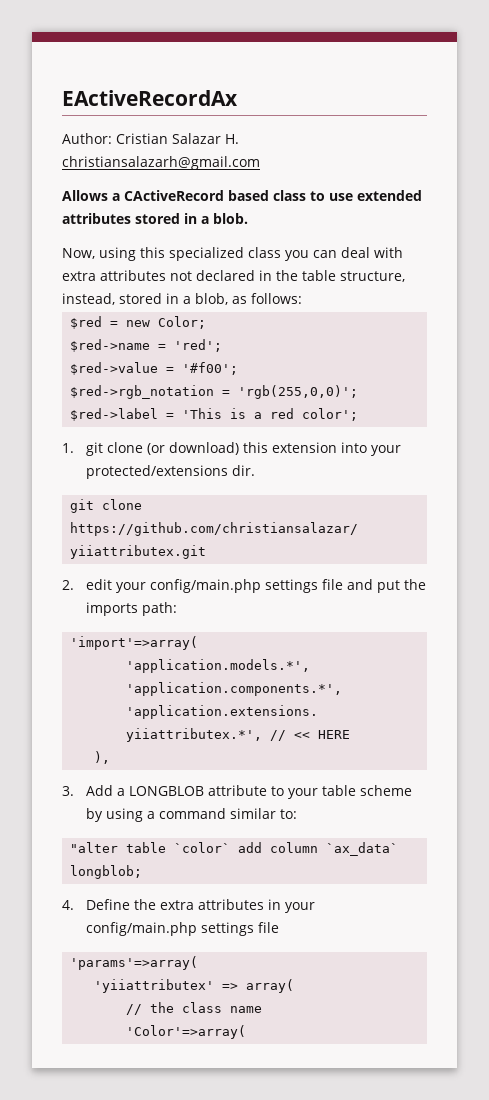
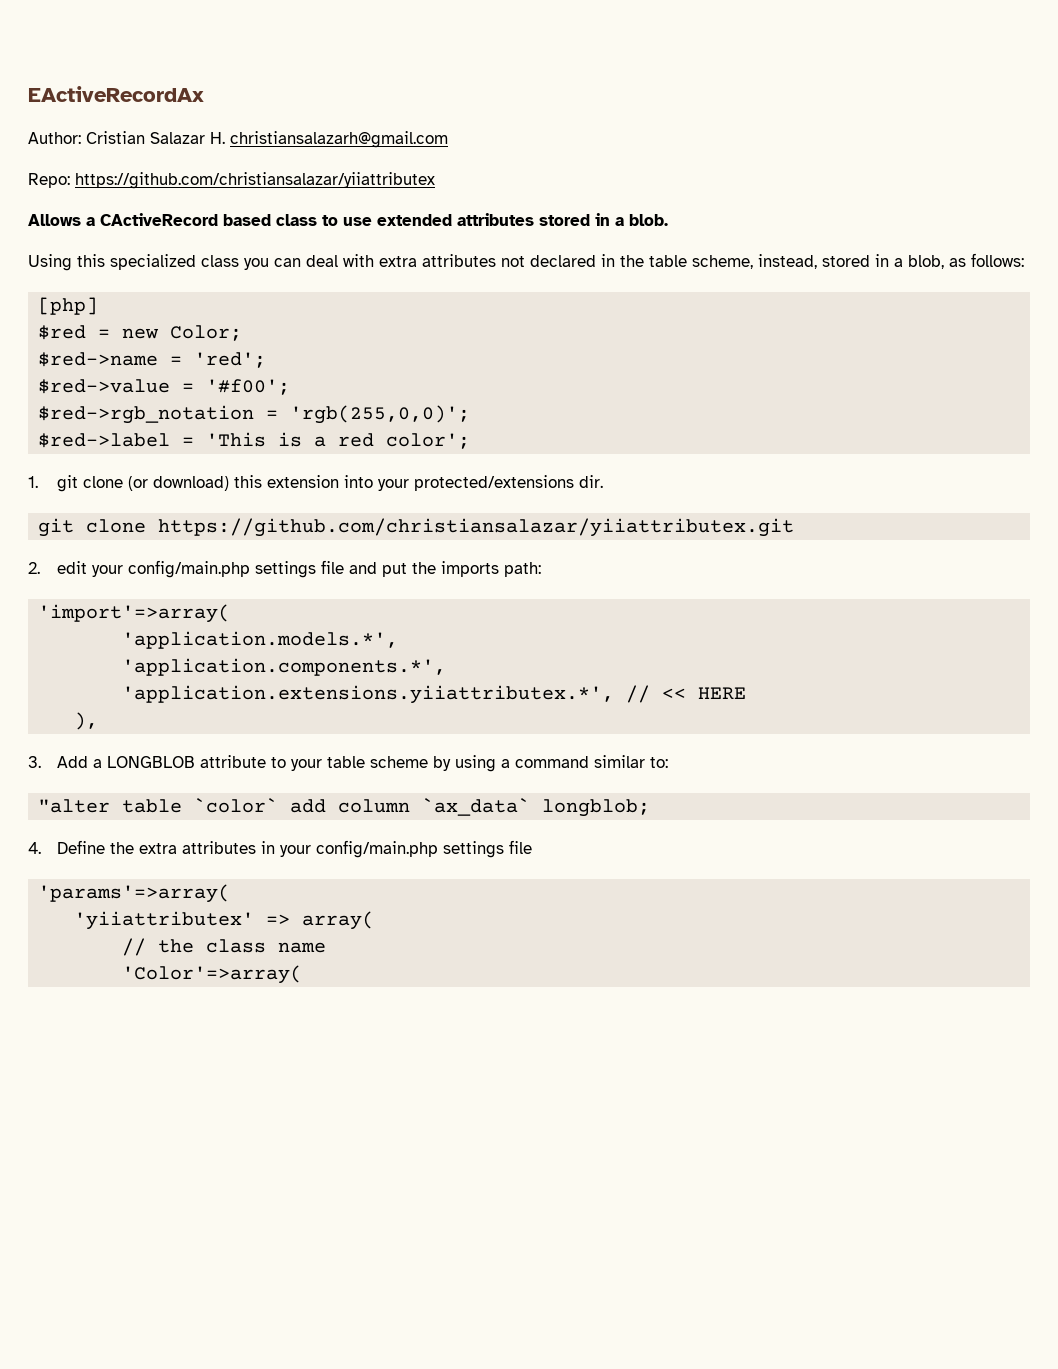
(260, 163) none -> [28,172,435,189] // Repo: https://github.com/christiansalazar/yiiattributex
[62,247,136,261] Now, using -> [28,254,72,271] Using
[340,271,405,282] structure, -> [692,255,753,269] scheme,
(302, 298) none -> [38,297,99,315] // [php]

